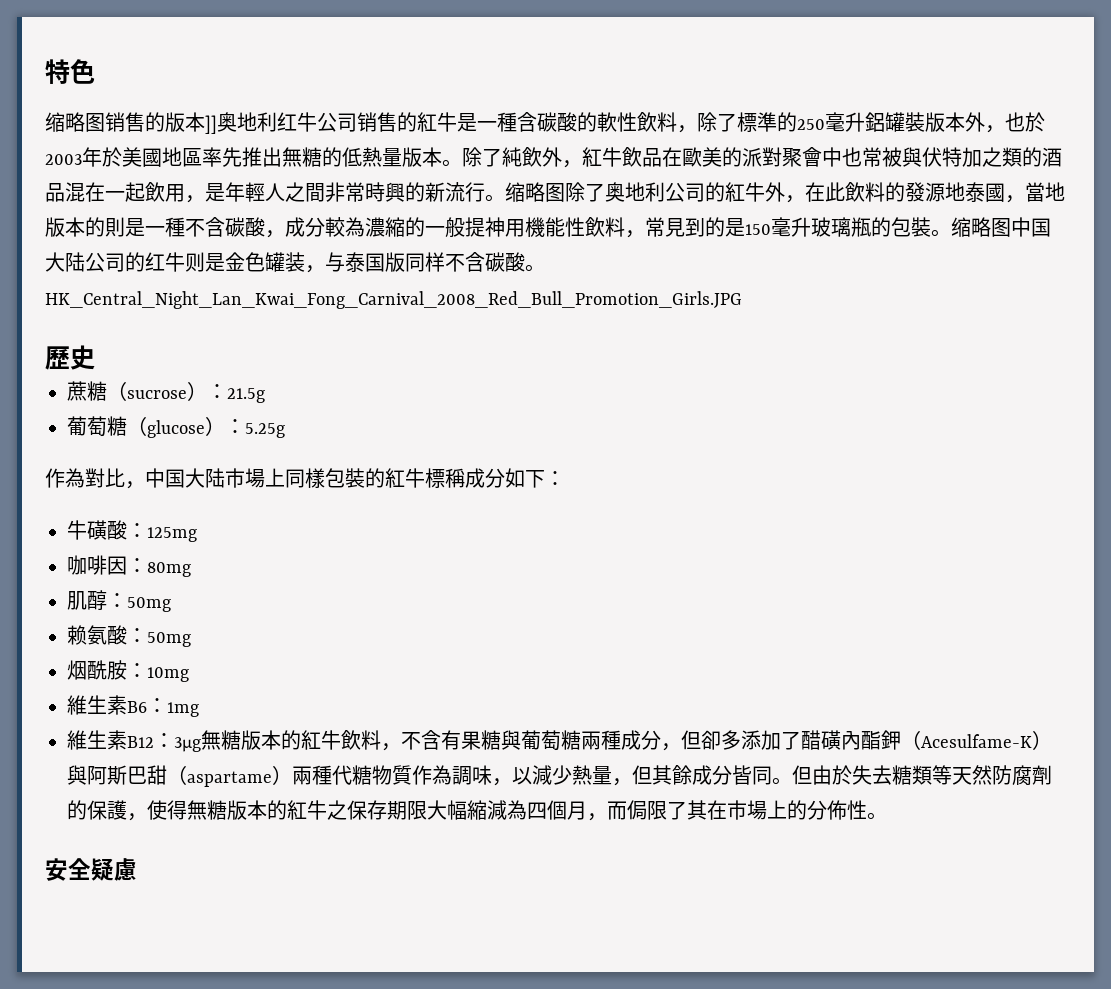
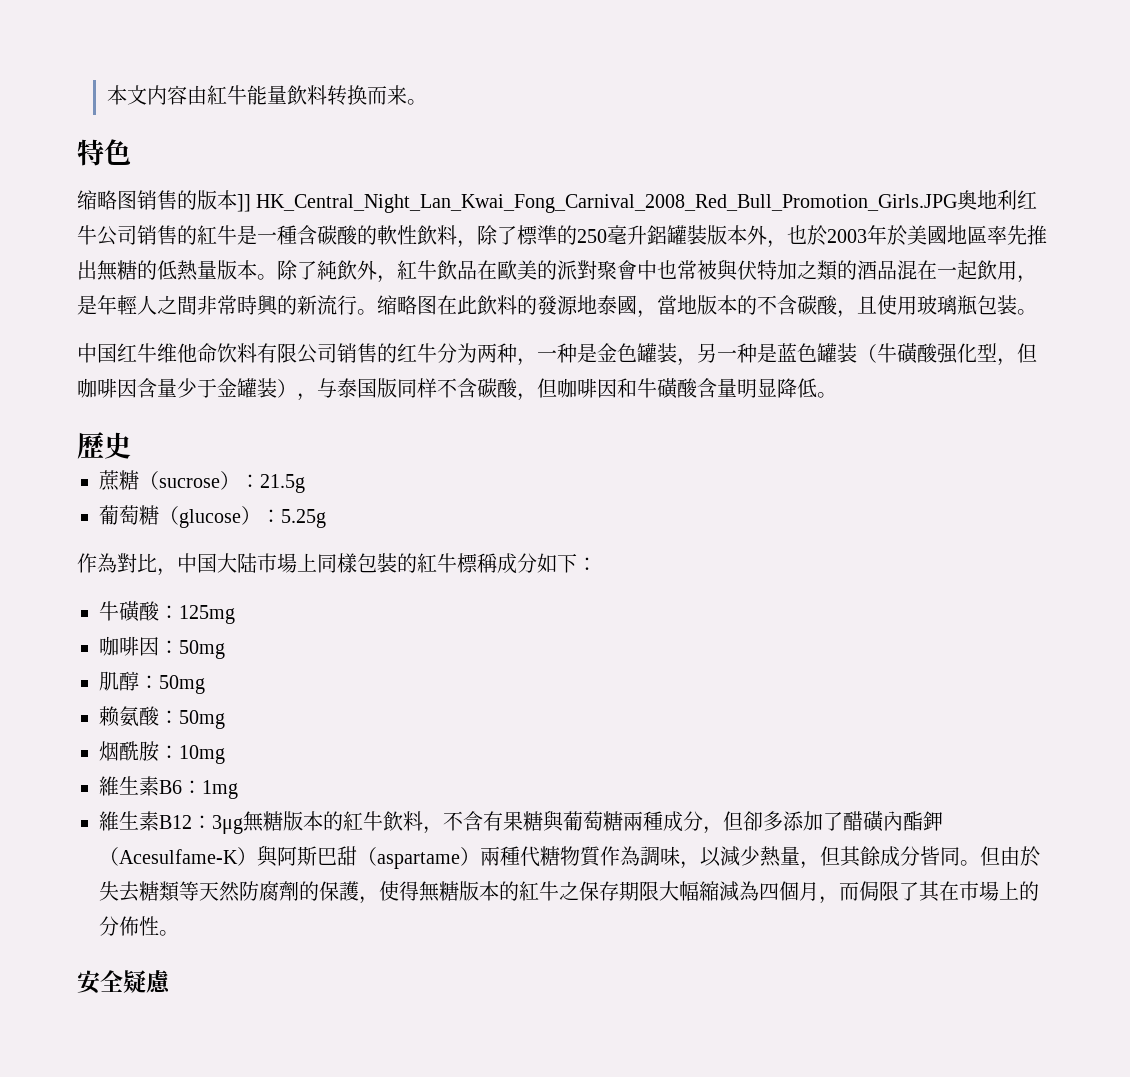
(45, 71) none -> [106,85,427,106] 本文内容由紅牛能量飲料转换而来。 //
(217, 124) none -> [256,194,958,213] HK_Central_Night_Lan_Kwai_Fong_Carnival_2008_Red_Bull_Promotion_Girls.JPG
[565,182,805,203] 除了奥地利公司的紅牛外， -> (437, 305) none
[105,217,1051,238] [45,252,305,272] 則是一種不含碳酸，成分較為濃縮的一般提神用機能性飲料，常見到的是150毫升玻璃瓶的包裝。缩略图中国大陆公司的红牛则是金色罐装 -> [757,295,1037,318] [77,343,1037,366] [77,378,297,398] 不含碳酸，且使用玻璃瓶包装。 // 中国红牛维他命饮料有限公司销售的红牛分为两种，一种是金色罐装，另一种是蓝色罐装（牛磺酸强化型，但咖啡因含量少于金罐装）
[525,264,545,272] [45,291,742,309] 。HK_Central_Night_Lan_Kwai_Fong_Carnival_2008_Red_Bull_Promotion_Girls.JPG -> [517,378,837,401] ，但咖啡因和牛磺酸含量明显降低。
[147,562,191,577] 80mg -> [179,640,225,659] 50mg

